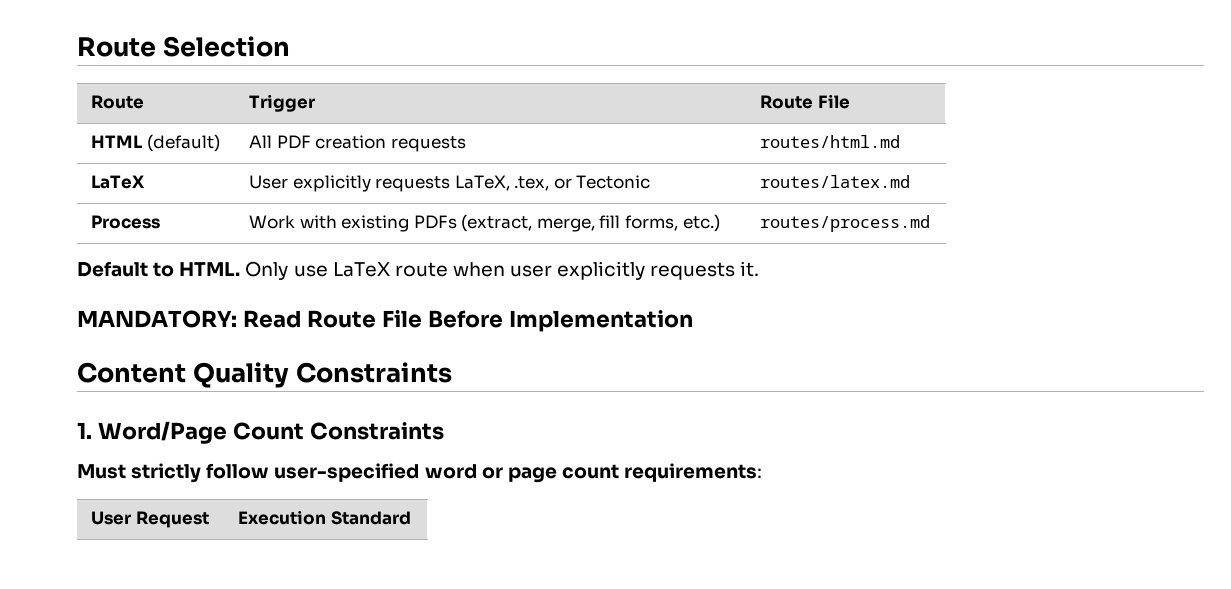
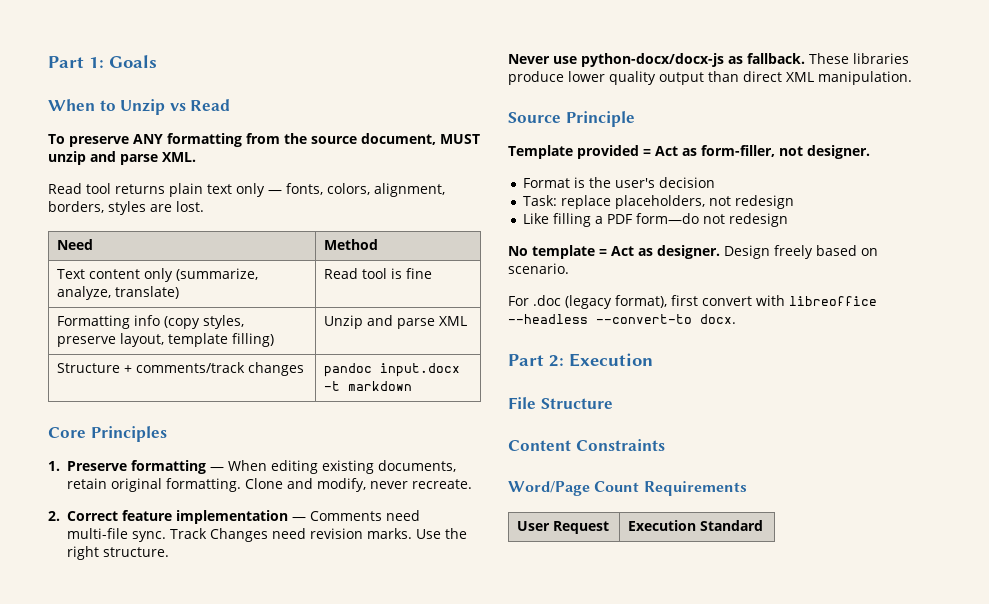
[77,36,290,57] [90,95,144,109] [248,94,315,112] [759,94,850,109] [90,134,220,152] [248,135,466,152] [759,135,900,148] [90,175,145,189] [248,175,651,192] [759,175,910,188] [90,215,160,229] [248,214,720,232] [759,215,930,232] [77,261,760,280] [77,310,693,332] Route Selection // Route | Trigger | Route File // HTML (default) | All PDF creation requests | routes/html.md // LaTeX | User explicitly requests LaTeX, .tex, or Tectonic | routes/latex.md // Process | Work with existing PDFs (extract, merge, fill forms, etc.) | routes/process.md // Default to HTML. Only use LaTeX route when user explicitly requests it. // MANDATORY: Read Route File Before Implementation -> [48,55,157,68] [48,99,231,115] [48,133,480,147] [48,151,196,165] [48,183,445,197] [48,201,204,215] [57,239,94,250] [324,239,379,250] [57,268,259,282] [57,286,180,300] [324,268,433,279] [57,315,245,329] [57,333,275,347] [324,315,468,329] [57,362,305,376] [324,363,461,377] [324,381,413,391] [48,426,167,442] [48,460,456,474] [66,478,472,492] [48,510,420,524] [66,528,467,542] [66,546,169,560] [508,53,909,67] [508,71,912,85] [508,111,635,127] [508,145,870,159] [522,177,715,188] [522,195,794,209] [522,213,788,227] [508,245,878,259] [508,263,569,274] [508,295,877,309] [508,314,736,324] [508,353,653,367] [508,397,613,409] Part 1: Goals // When to Unzip vs Read // To preserve ANY formatting from the source document, MUST unzip and parse XML. // Read tool returns plain text only — fonts, colors, alignment, borders, styles are lost. // Need | Method // Text content only (summarize, analyze, translate) | Read tool is fine // Formatting info (copy styles, preserve layout, template filling) | Unzip and parse XML // Structure + comments/track changes | pandoc input.docx -t markdown // Core Principles // 1. Preserve formatting — When editing existing documents, retain original formatting. Clone and modify, never recreate. // 2. Correct feature implementation — Comments need multi-file sync. Track Changes need revision marks. Use the right structure. // Never use python-docx/docx-js as fallback. These libraries produce lower quality output than direct XML manipulation. // Source Principle // Template provided = Act as form-filler, not designer. // Format is the user's decision // Task: replace placeholders, not redesign // Like filling a PDF form—do not redesign // No template = Act as designer. Design freely based on scenario. // For .doc (legacy format), first convert with libreoffice --headless --convert-to docx. // Part 2: Execution // File Structure
[192,362,452,388] [77,422,92,439] Quality Constraints // 1. -> [575,439,665,451] Constraints //
[309,422,444,440] [77,463,763,483] Constraints // Must strictly follow user-specified word or page count requirements: -> [643,481,747,496] Requirements

